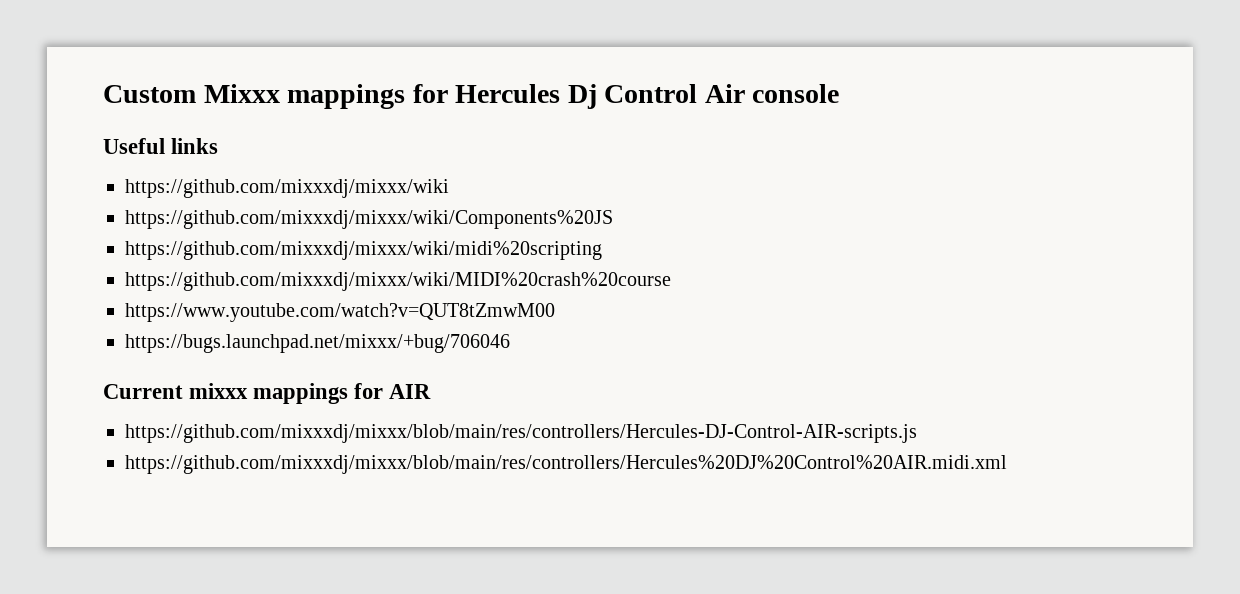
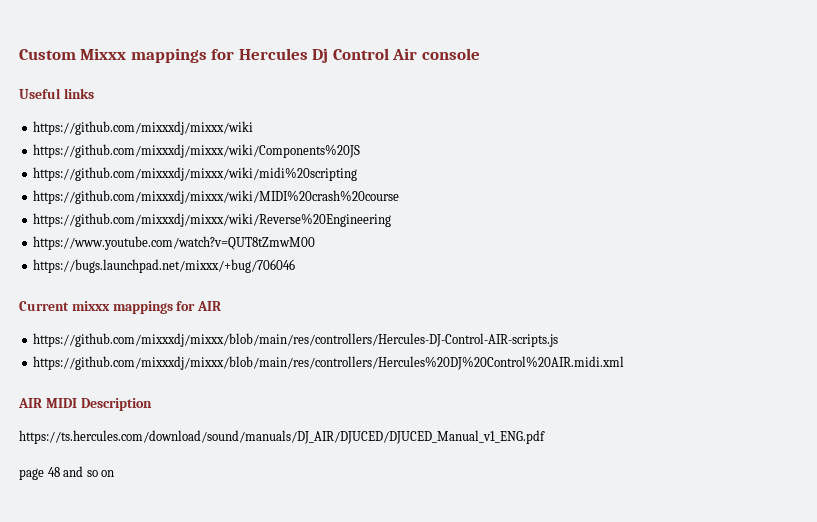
(671, 281) none -> [33,213,392,227] // https://github.com/mixxxdj/mixxx/wiki/Reverse%20Engineering
(1007, 464) none -> [18,398,152,411] [19,430,545,444] [19,466,115,480] // AIR MIDI Description // https://ts.hercules.com/download/sound/manuals/DJ_AIR/DJUCED/DJUCED_Manual_v1_ENG.pdf // page 48 and so on

